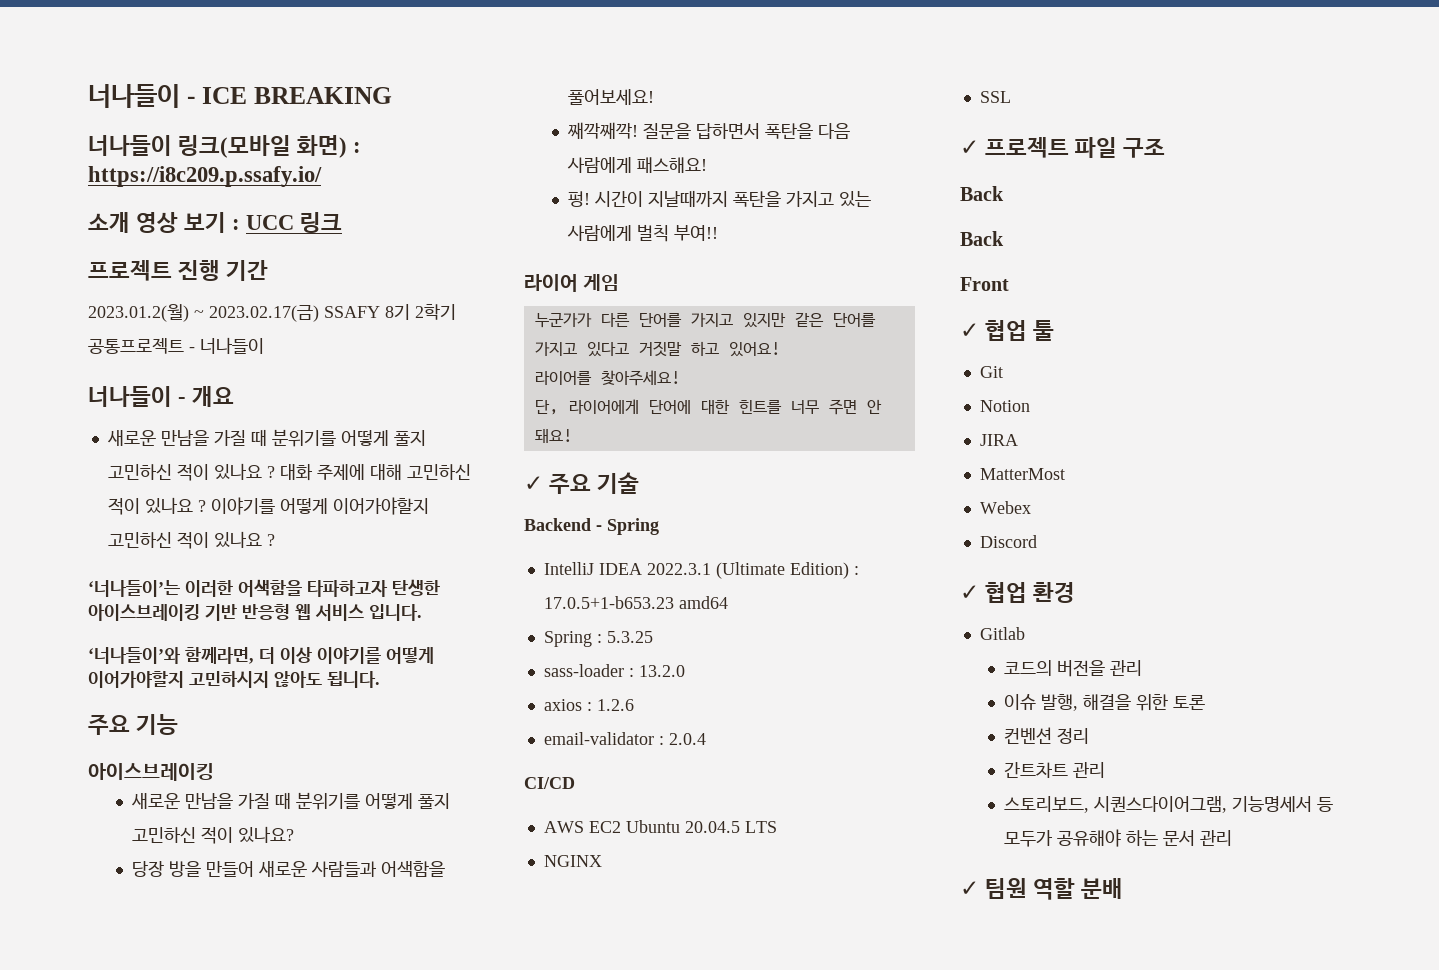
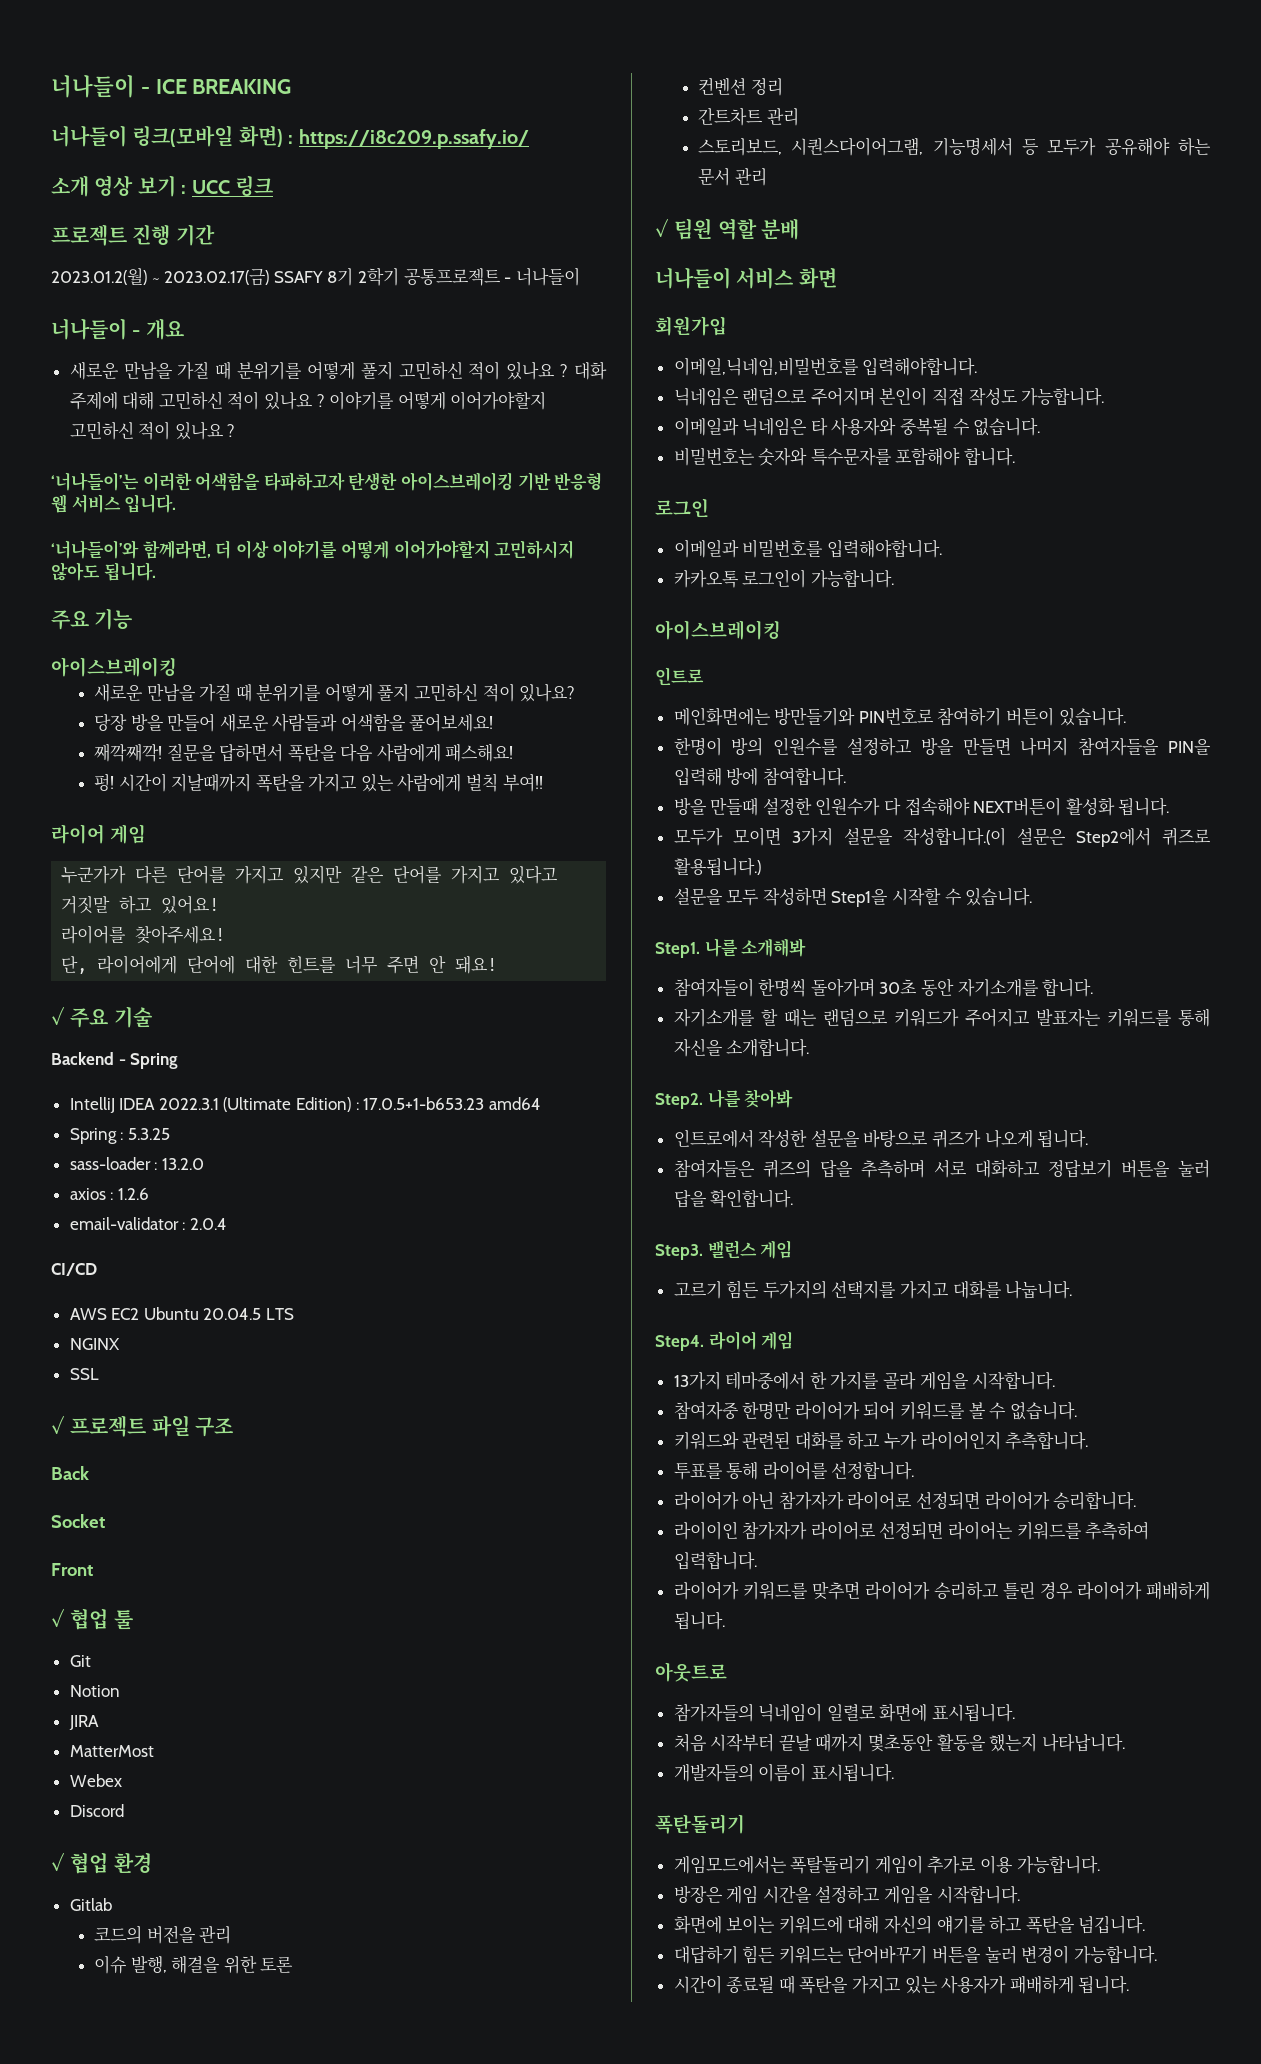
[960,231,1004,246] Back -> [51,1514,105,1528] Socket
(1124, 888) none -> [655,267,837,289] [655,316,727,336] [673,357,978,376] [673,387,1105,406] [673,417,1041,436] [673,447,1016,466] [655,498,709,518] [673,539,942,558] [673,569,894,588] [655,620,781,640] [655,667,704,686] [673,707,1126,726] [673,737,1211,756] [673,767,846,786] [673,797,1170,816] [673,827,1211,847] [673,858,761,876] [673,887,1033,907] [655,938,807,958] [673,978,1094,997] [673,1008,1210,1027] [673,1038,810,1057] [655,1089,794,1109] [673,1129,1089,1148] [673,1159,1210,1178] [673,1189,794,1208] [655,1240,793,1260] [673,1280,1073,1299] [655,1331,794,1351] [673,1371,1056,1390] [673,1401,1077,1420] [673,1431,1089,1450] [673,1461,915,1480] [673,1491,1137,1510] [673,1521,1150,1540] [673,1551,757,1570] [673,1581,1210,1600] [673,1612,725,1630] [655,1662,727,1682] [673,1703,1016,1722] [673,1733,1125,1752] [673,1763,894,1782] [655,1814,745,1834] [673,1855,1100,1874] [673,1885,1020,1904] [673,1915,1146,1934] [673,1945,1157,1964] [673,1975,1130,1994] // 너나들이 서비스 화면 // 회원가입 // 이메일,닉네임,비밀번호를 입력해야합니다. // 닉네임은 랜덤으로 주어지며 본인이 직접 작성도 가능합니다. // 이메일과 닉네임은 타 사용자와 중복될 수 없습니다. // 비밀번호는 숫자와 특수문자를 포함해야 합니다. // 로그인 // 이메일과 비밀번호를 입력해야합니다. // 카카오톡 로그인이 가능합니다. // 아이스브레이킹 // 인트로 // 메인화면에는 방만들기와 PIN번호로 참여하기 버튼이 있습니다. // 한명이 방의 인원수를 설정하고 방을 만들면 나머지 참여자들을 PIN을 입력해 방에 참여합니다. // 방을 만들때 설정한 인원수가 다 접속해야 NEXT버튼이 활성화 됩니다. // 모두가 모이면 3가지 설문을 작성합니다.(이 설문은 Step2에서 퀴즈로 활용됩니다.) // 설문을 모두 작성하면 Step1을 시작할 수 있습니다. // Step1. 나를 소개해봐 // 참여자들이 한명씩 돌아가며 30초 동안 자기소개를 합니다. // 자기소개를 할 때는 랜덤으로 키워드가 주어지고 발표자는 키워드를 통해 자신을 소개합니다. // Step2. 나를 찾아봐 // 인트로에서 작성한 설문을 바탕으로 퀴즈가 나오게 됩니다. // 참여자들은 퀴즈의 답을 추측하며 서로 대화하고 정답보기 버튼을 눌러 답을 확인합니다. // Step3. 밸런스 게임 // 고르기 힘든 두가지의 선택지를 가지고 대화를 나눕니다. // Step4. 라이어 게임 // 13가지 테마중에서 한 가지를 골라 게임을 시작합니다. // 참여자중 한명만 라이어가 되어 키워드를 볼 수 없습니다. // 키워드와 관련된 대화를 하고 누가 라이어인지 추측합니다. // 투표를 통해 라이어를 선정합니다. // 라이어가 아닌 참가자가 라이어로 선정되면 라이어가 승리합니다. // 라이이인 참가자가 라이어로 선정되면 라이어는 키워드를 추측하여 입력합니다. // 라이어가 키워드를 맞추면 라이어가 승리하고 틀린 경우 라이어가 패배하게 됩니다. // 아웃트로 // 참가자들의 닉네임이 일렬로 화면에 표시됩니다. // 처음 시작부터 끝날 때까지 몇초동안 활동을 했는지 나타납니다. // 개발자들의 이름이 표시됩니다. // 폭탄돌리기 // 게임모드에서는 폭탈돌리기 게임이 추가로 이용 가능합니다. // 방장은 게임 시간을 설정하고 게임을 시작합니다. // 화면에 보이는 키워드에 대해 자신의 얘기를 하고 폭탄을 넘깁니다. // 대답하기 힘든 키워드는 단어바꾸기 버튼을 눌러 변경이 가능합니다. // 시간이 종료될 때 폭탄을 가지고 있는 사용자가 패배하게 됩니다.

